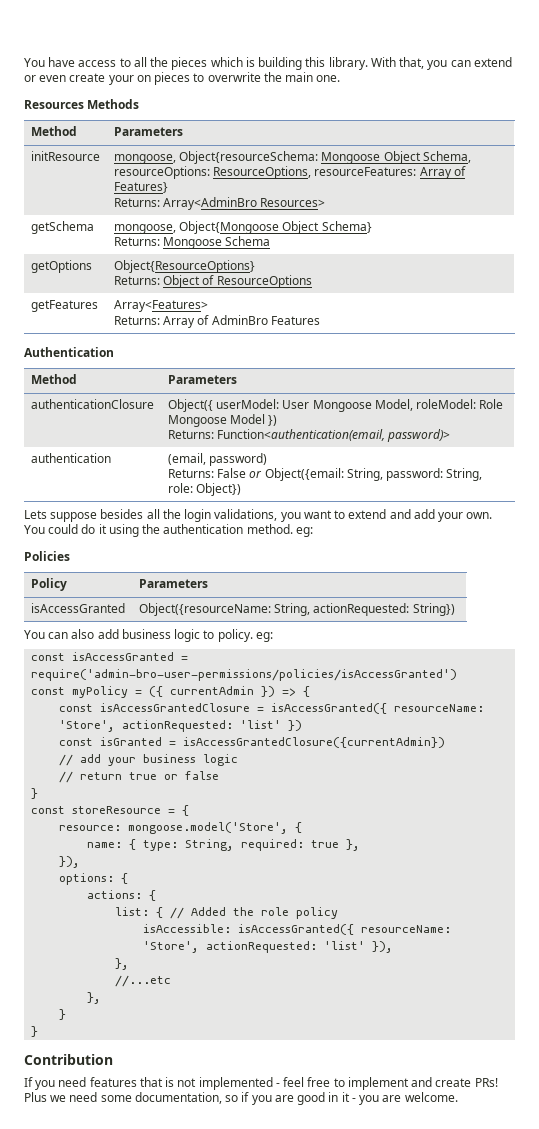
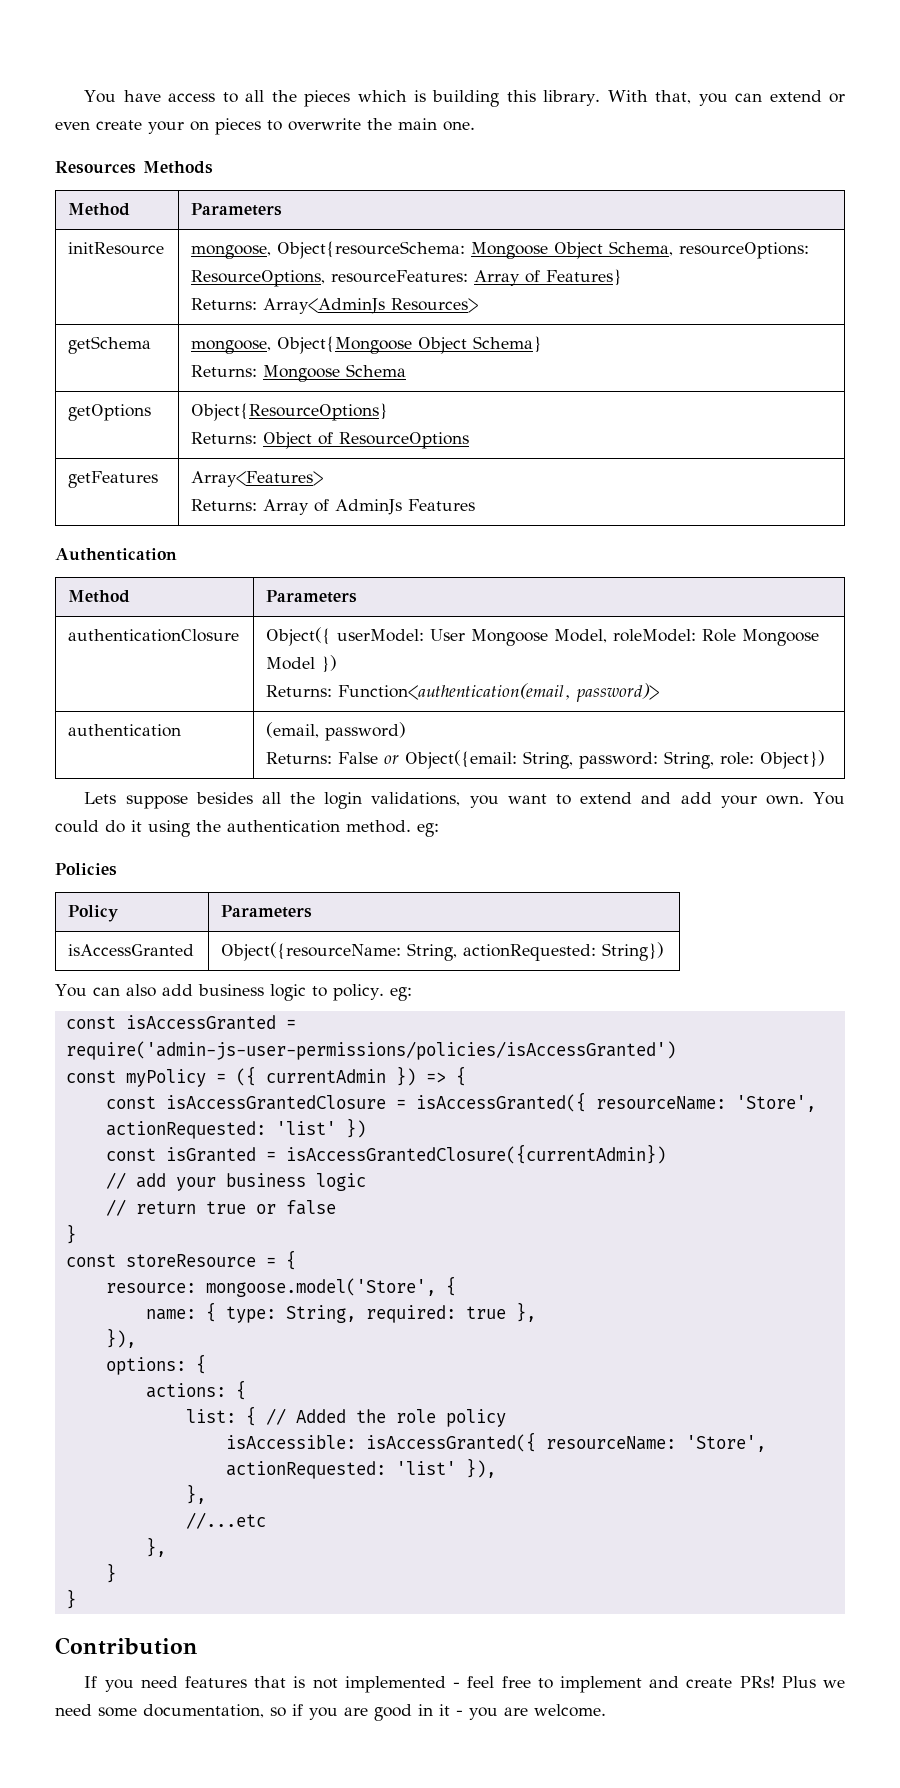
[163,197,258,210] Array<AdminBro -> [263,298,386,314] Array<AdminJs
[211,315,268,325] AdminBro -> [335,499,403,515] AdminJs
[31,669,458,681] require('admin-bro-user-permissions/policies/isAccessGranted') -> [65,1041,676,1060] require('admin-js-user-permissions/policies/isAccessGranted')

